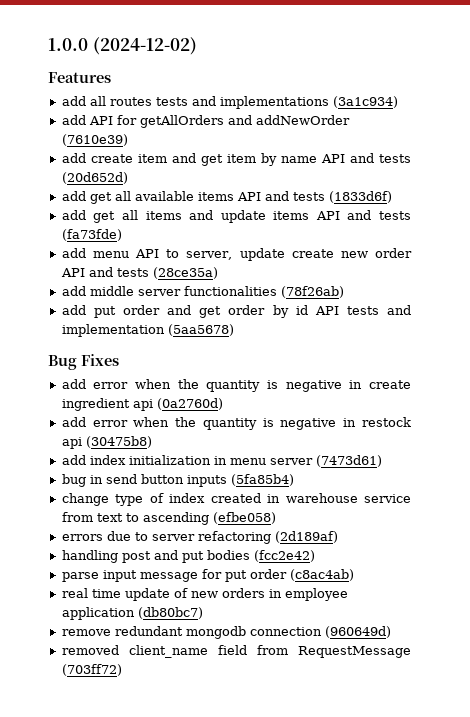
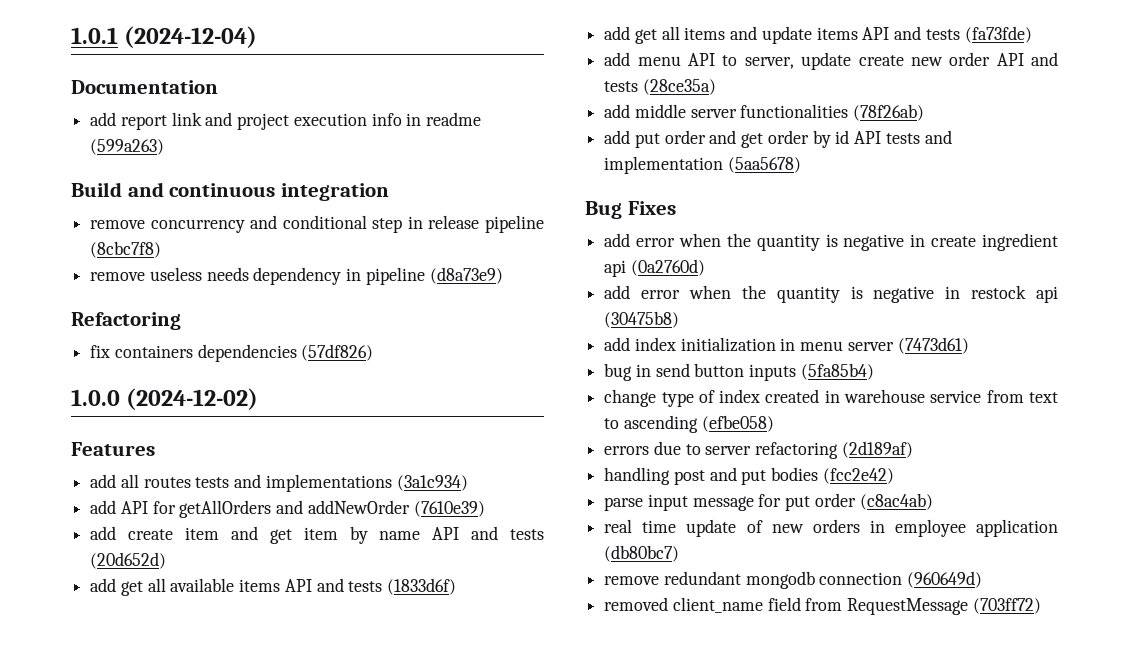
(48, 44) none -> [71,26,258,48] [71,80,218,94] [90,112,482,130] [90,139,165,155] [71,182,389,201] [90,215,544,233] [90,241,162,258] [90,267,503,285] [71,312,181,330] [90,344,374,362] 1.0.1 (2024-12-04) // Documentation // add report link and project execution info in readme (599a263) // Build and continuous integration // remove concurrency and conditional step in release pipeline (8cbc7f8) // remove useless needs dependency in pipeline (d8a73e9) // Refactoring // fix containers dependencies (57df826) //

